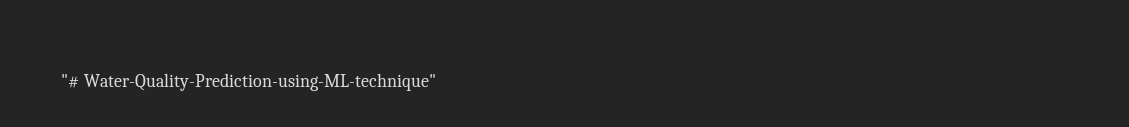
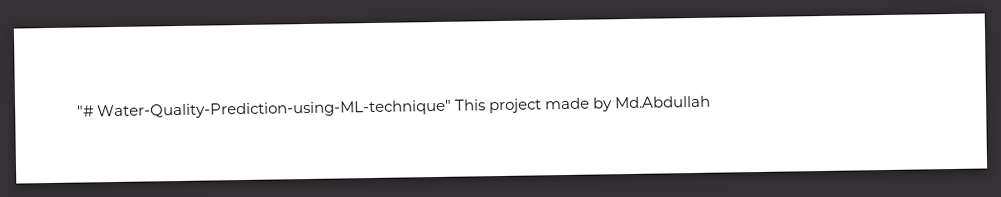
(436, 82) none -> [455,95,712,114] This project made by Md.Abdullah

